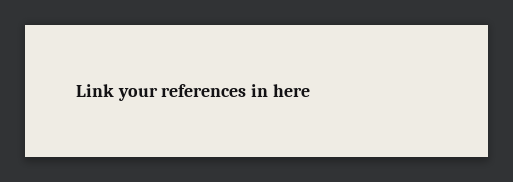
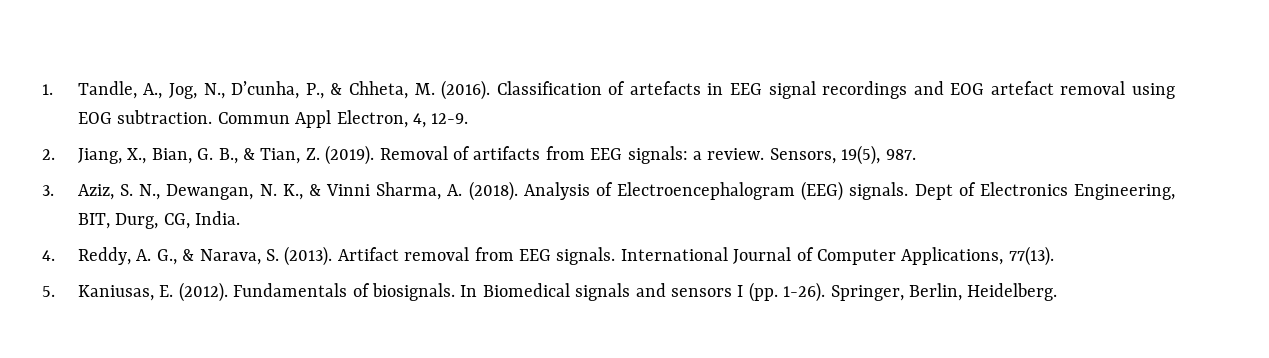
[76,84,310,101] Link your references in here -> [42,80,1175,100] [77,110,469,128] [42,145,916,165] [42,181,1175,201] [77,211,241,229] [42,246,1054,266] [42,282,1058,302] 1. Tandle, A., Jog, N., D’cunha, P., & Chheta, M. (2016). Classification of artefacts in EEG signal recordings and EOG artefact removal using EOG subtraction. Commun Appl Electron, 4, 12-9. // 2. Jiang, X., Bian, G. B., & Tian, Z. (2019). Removal of artifacts from EEG signals: a review. Sensors, 19(5), 987. // 3. Aziz, S. N., Dewangan, N. K., & Vinni Sharma, A. (2018). Analysis of Electroencephalogram (EEG) signals. Dept of Electronics Engineering, BIT, Durg, CG, India. // 4. Reddy, A. G., & Narava, S. (2013). Artifact removal from EEG signals. International Journal of Computer Applications, 77(13). // 5. Kaniusas, E. (2012). Fundamentals of biosignals. In Biomedical signals and sensors I (pp. 1-26). Springer, Berlin, Heidelberg.

